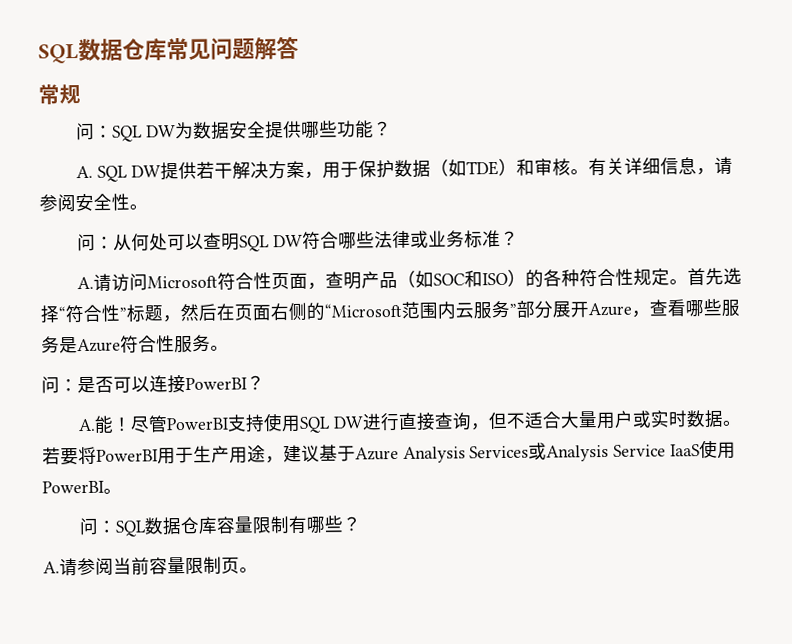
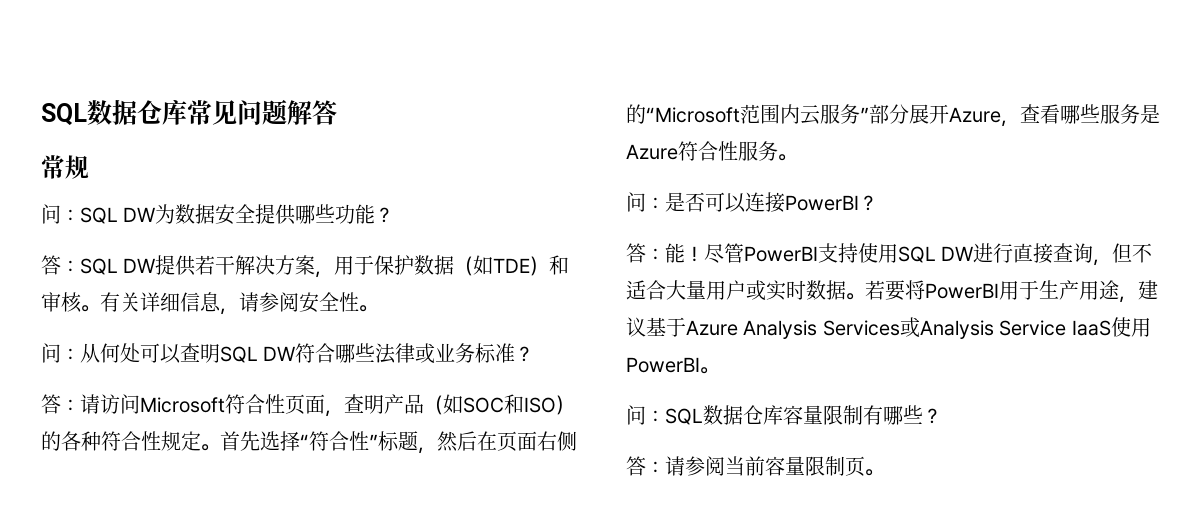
[76,165,94,179] A. -> [41,255,80,275] 答：
[77,276,95,290] A. -> [41,394,80,414] 答：
[78,418,97,432] A. -> [626,243,665,263] 答：
[43,561,60,574] A. -> [626,456,665,476] 答：

